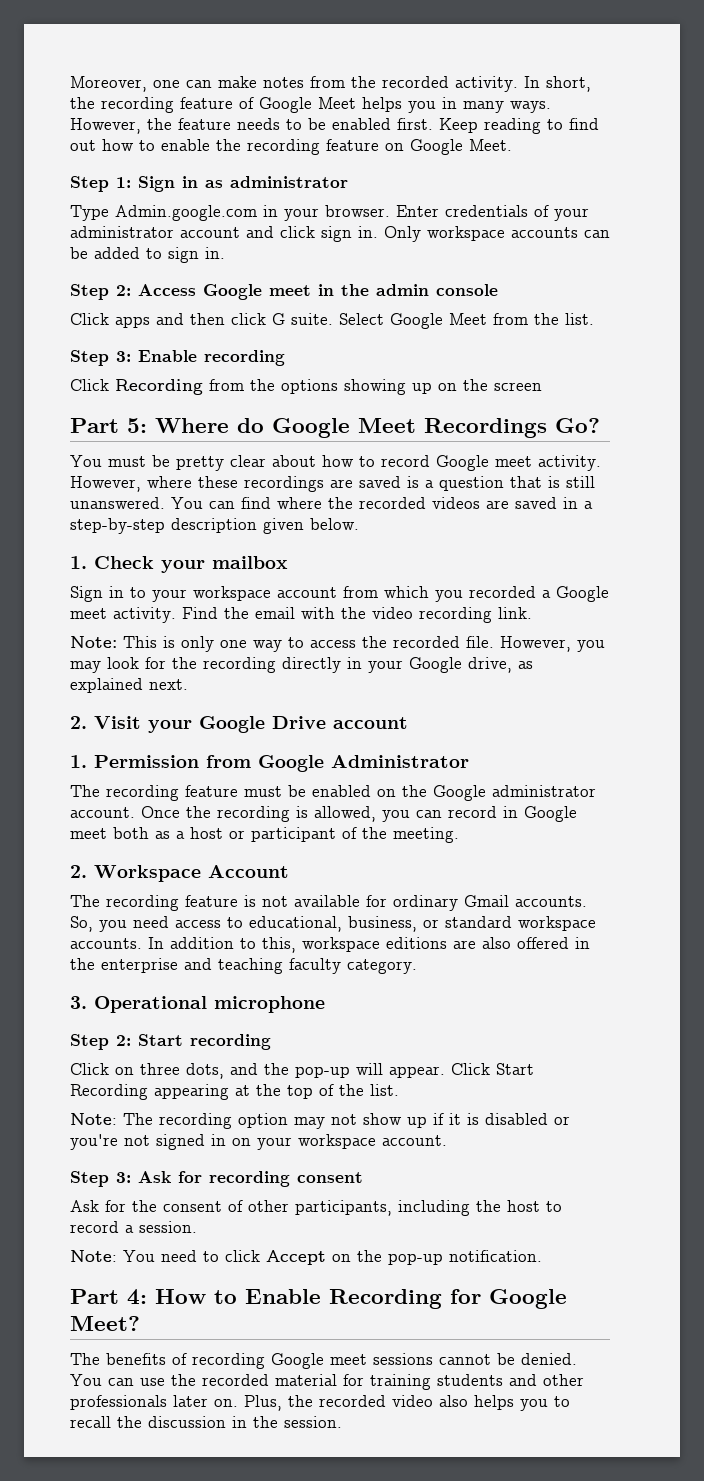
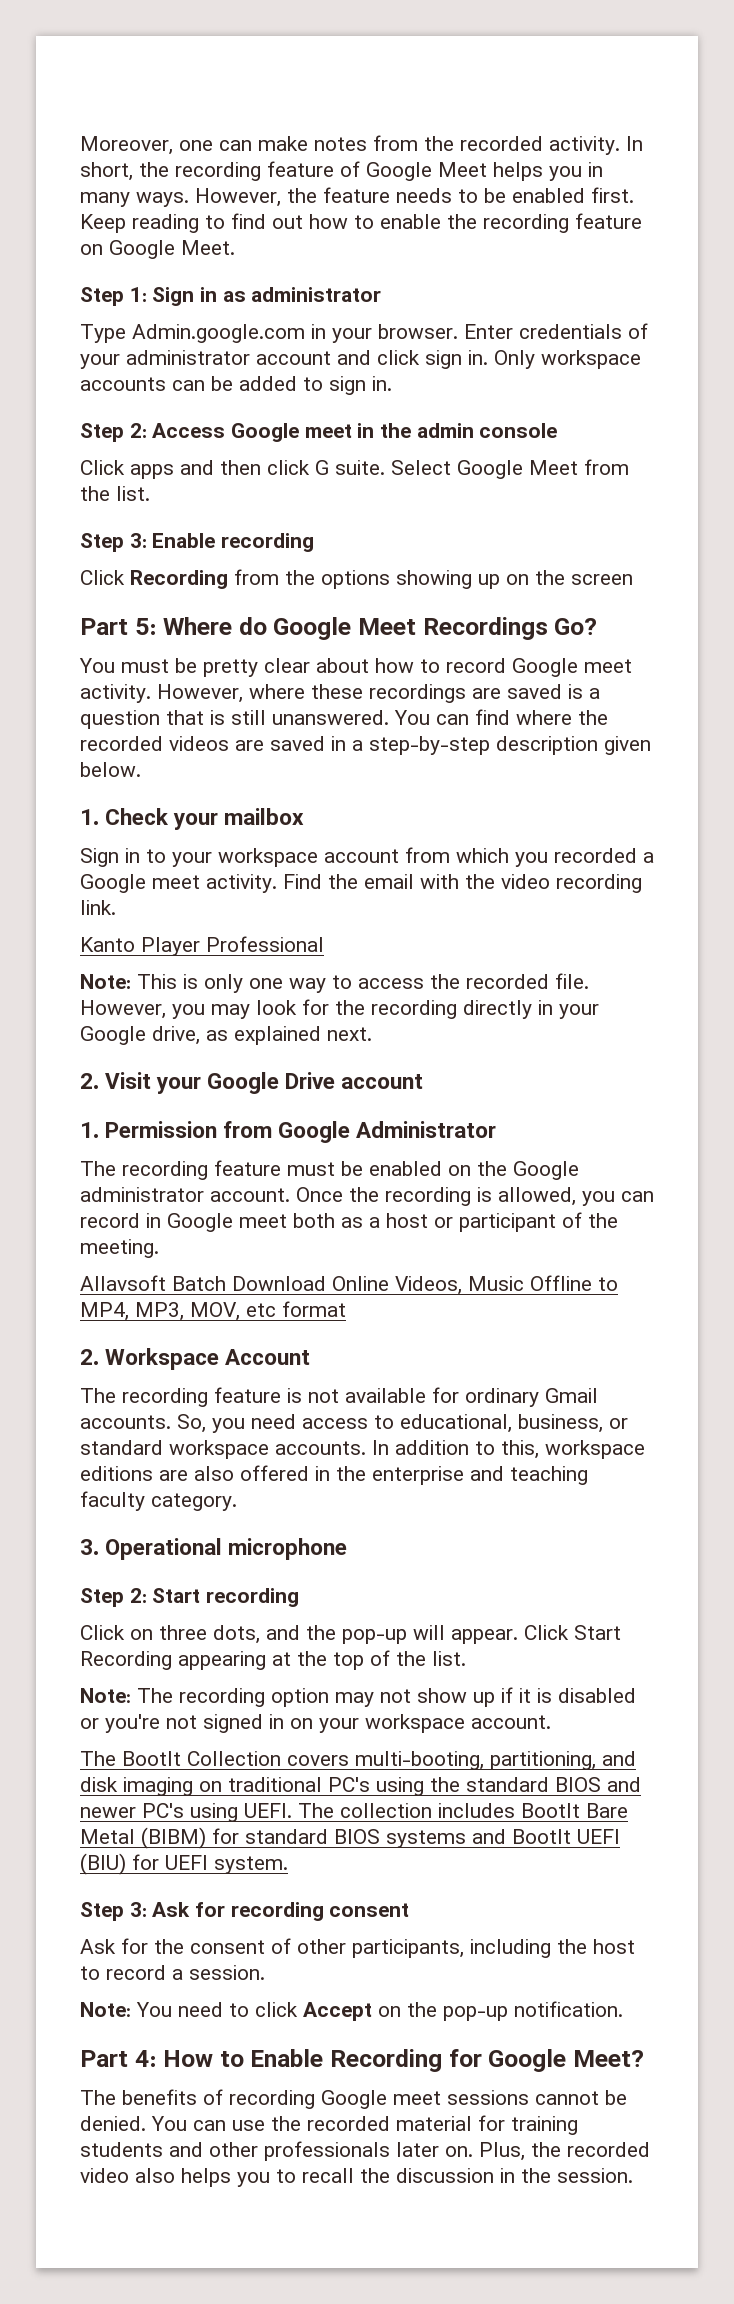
(532, 613) none -> [80,936,324,956] // Kanto Player Professional
(459, 835) none -> [80,1275,618,1295] [80,1301,346,1321] // Allavsoft Batch Download Online Videos, Music Offline to MP4, MP3, MOV, etc format
(447, 1140) none -> [80,1751,636,1770] [80,1777,641,1796] [80,1803,628,1822] [80,1827,620,1849] [80,1853,288,1875] // The BootIt Collection covers multi-booting, partitioning, and disk imaging on traditional PC's using the standard BIOS and newer PC's using UEFI. The collection includes BootIt Bare Metal (BIBM) for standard BIOS systems and BootIt UEFI (BIU) for UEFI system.

